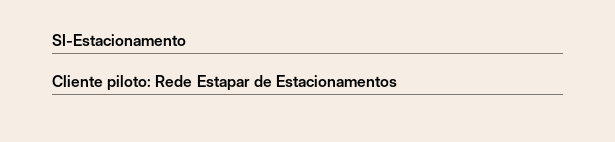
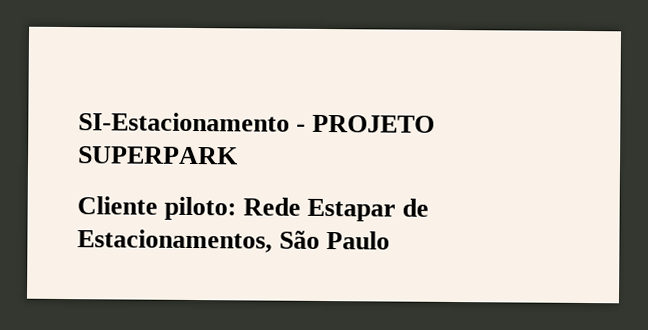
(186, 40) none -> [296,114,436,133] [78,146,239,165] - PROJETO SUPERPARK
[275,75,397,87] Estacionamentos -> [77,229,391,253] Estacionamentos, São Paulo

